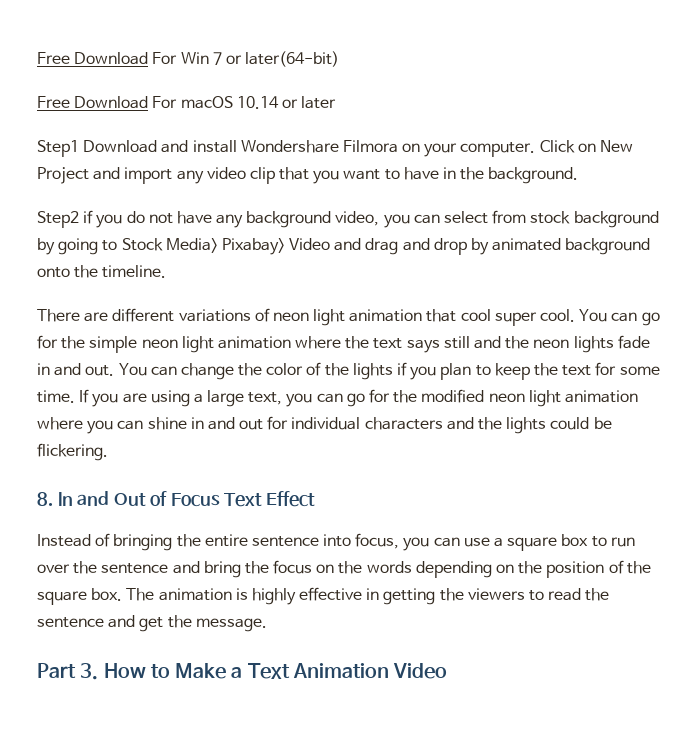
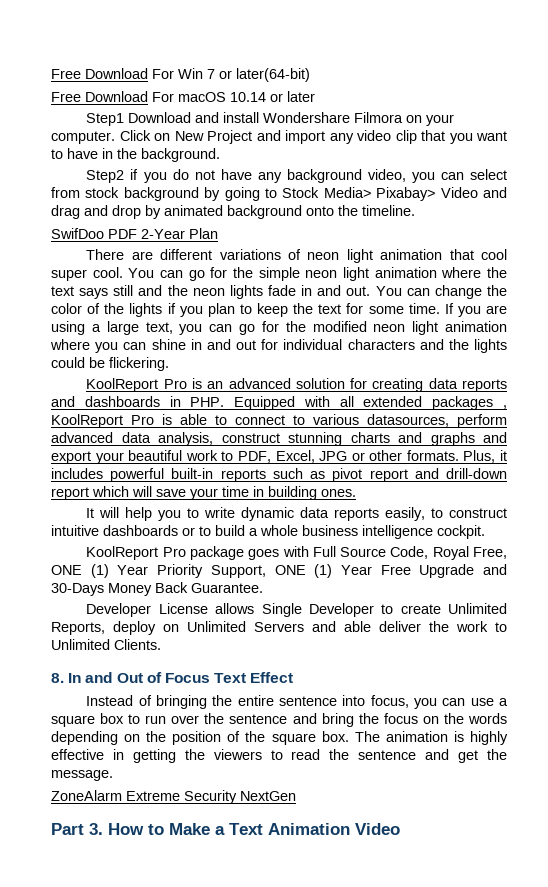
(167, 271) none -> [51,228,218,239] // SwifDoo PDF 2-Year Plan
(108, 452) none -> [86,378,507,392] [51,396,507,410] [51,414,507,428] [51,432,507,446] [51,450,507,464] [51,468,508,482] [51,486,356,500] [86,507,508,521] [51,525,485,539] [86,546,507,560] [51,564,507,578] [51,582,263,596] [86,603,508,617] [51,621,507,635] [51,639,161,650] // KoolReport Pro is an advanced solution for creating data reports and dashboards in PHP. Equipped with all extended packages , KoolReport Pro is able to connect to various datasources, perform advanced data analysis, construct stunning charts and graphs and export your beautiful work to PDF, Excel, JPG or other formats. Plus, it includes powerful built-in reports such as pivot report and drill-down report which will save your time in building ones. // It will help you to write dynamic data reports easily, to construct intuitive dashboards or to build a whole business intelligence cockpit. // KoolReport Pro package goes with Full Source Code, Royal Free, ONE (1) Year Priority Support, ONE (1) Year Free Upgrade and 30-Days Money Back Guarantee. // Developer License allows Single Developer to create Unlimited Reports, deploy on Unlimited Servers and able deliver the work to Unlimited Clients.
(267, 625) none -> [51,790,296,804] // ZoneAlarm Extreme Security NextGen

